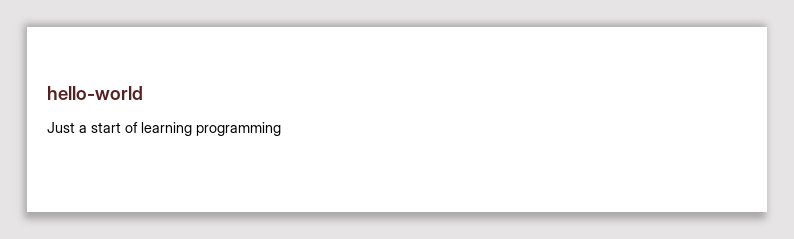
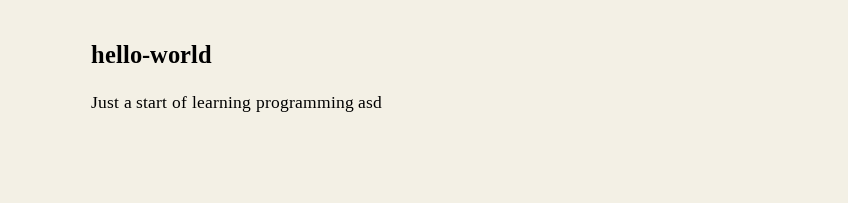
(281, 129) none -> [358,96,383,108] asd

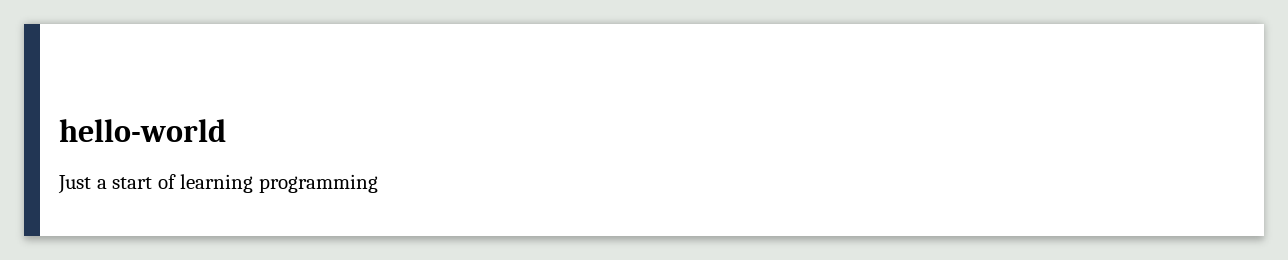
[358,96,383,108] asd -> (378, 183) none

